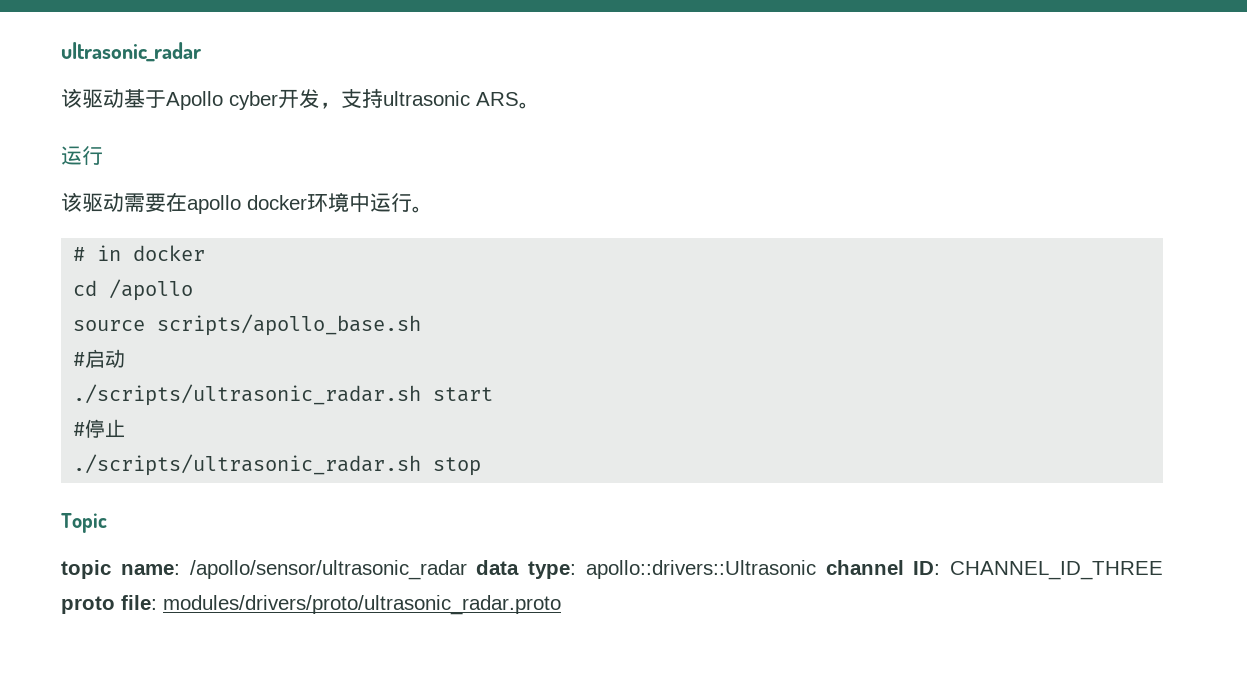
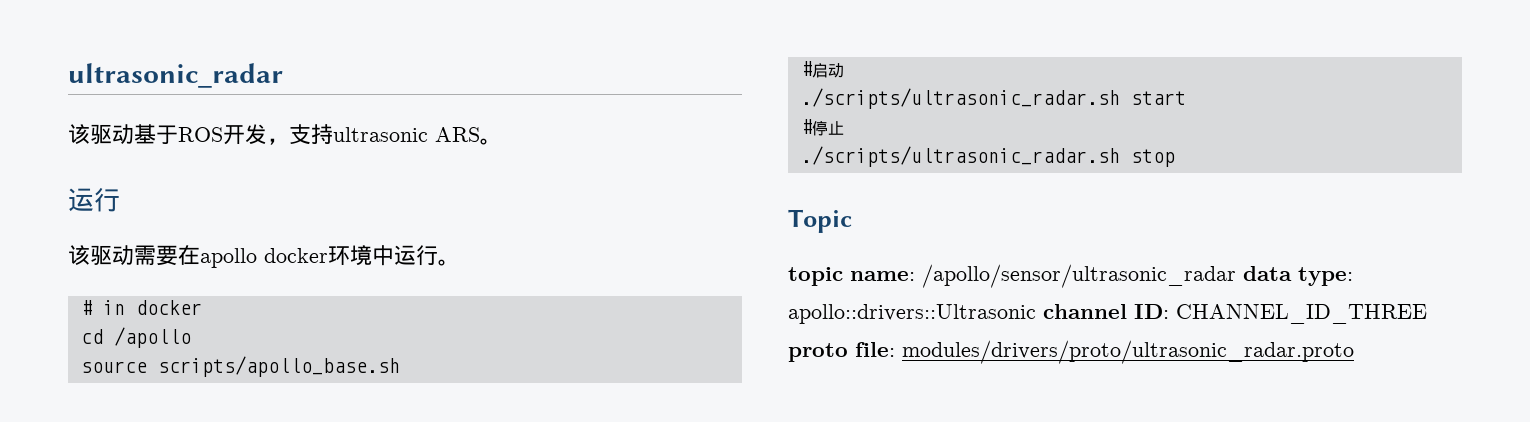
[166,91,278,110] Apollo cyber -> [178,127,223,142] ROS

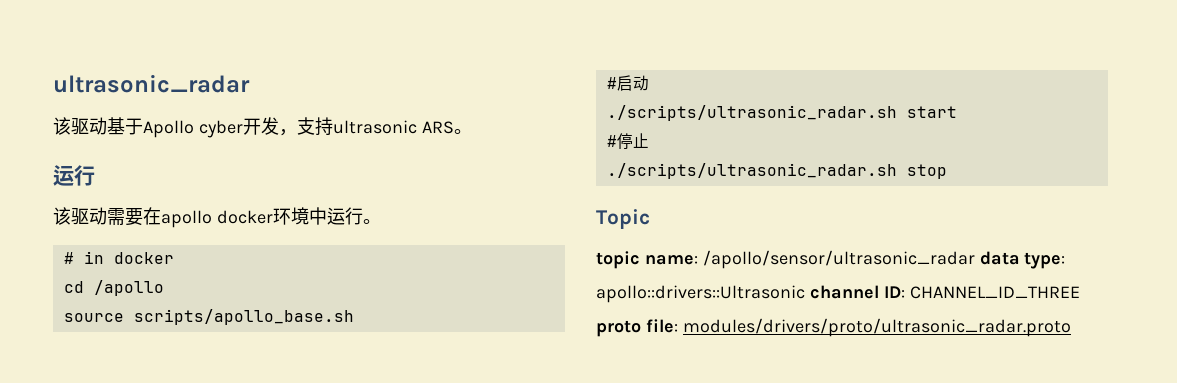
[178,127,223,142] ROS -> [143,120,243,138] Apollo cyber

